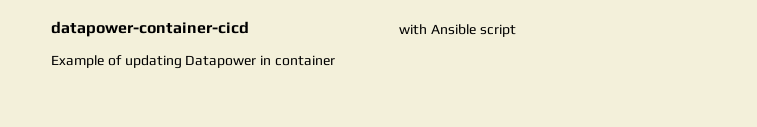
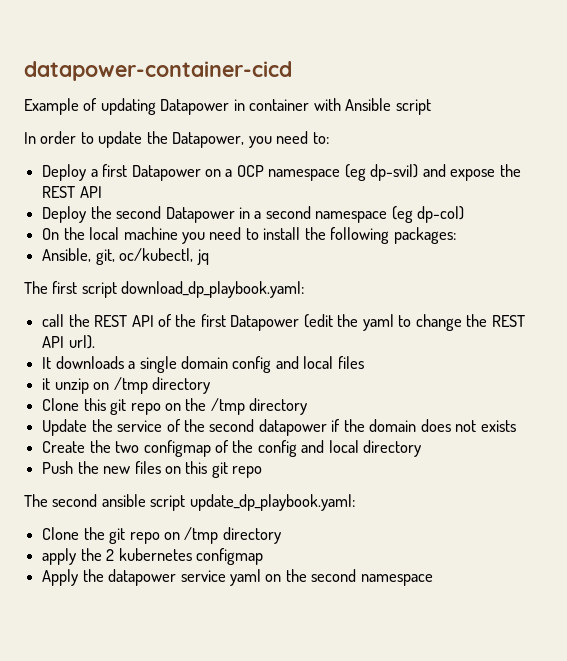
(516, 30) none -> [24,131,329,148] [42,164,521,181] [42,186,102,198] [42,206,465,223] [42,227,456,244] [42,248,209,265] [24,281,305,298] [42,314,525,331] [42,335,95,349] [42,356,364,373] [42,377,210,394] [42,398,308,415] [42,419,516,436] [42,440,422,457] [42,461,263,478] [24,494,355,511] [42,527,281,544] [42,548,263,565] [42,569,433,586] // In order to update the Datapower, you need to: // Deploy a first Datapower on a OCP namespace (eg dp-svil) and expose the REST API // Deploy the second Datapower in a second namespace (eg dp-col) // On the local machine you need to install the following packages: // Ansible, git, oc/kubectl, jq // The first script download_dp_playbook.yaml: // call the REST API of the first Datapower (edit the yaml to change the REST API url). // It downloads a single domain config and local files // it unzip on /tmp directory // Clone this git repo on the /tmp directory // Update the service of the second datapower if the domain does not exists // Create the two configmap of the config and local directory // Push the new files on this git repo // The second ansible script update_dp_playbook.yaml: // Clone the git repo on /tmp directory // apply the 2 kubernetes configmap // Apply the datapower service yaml on the second namespace

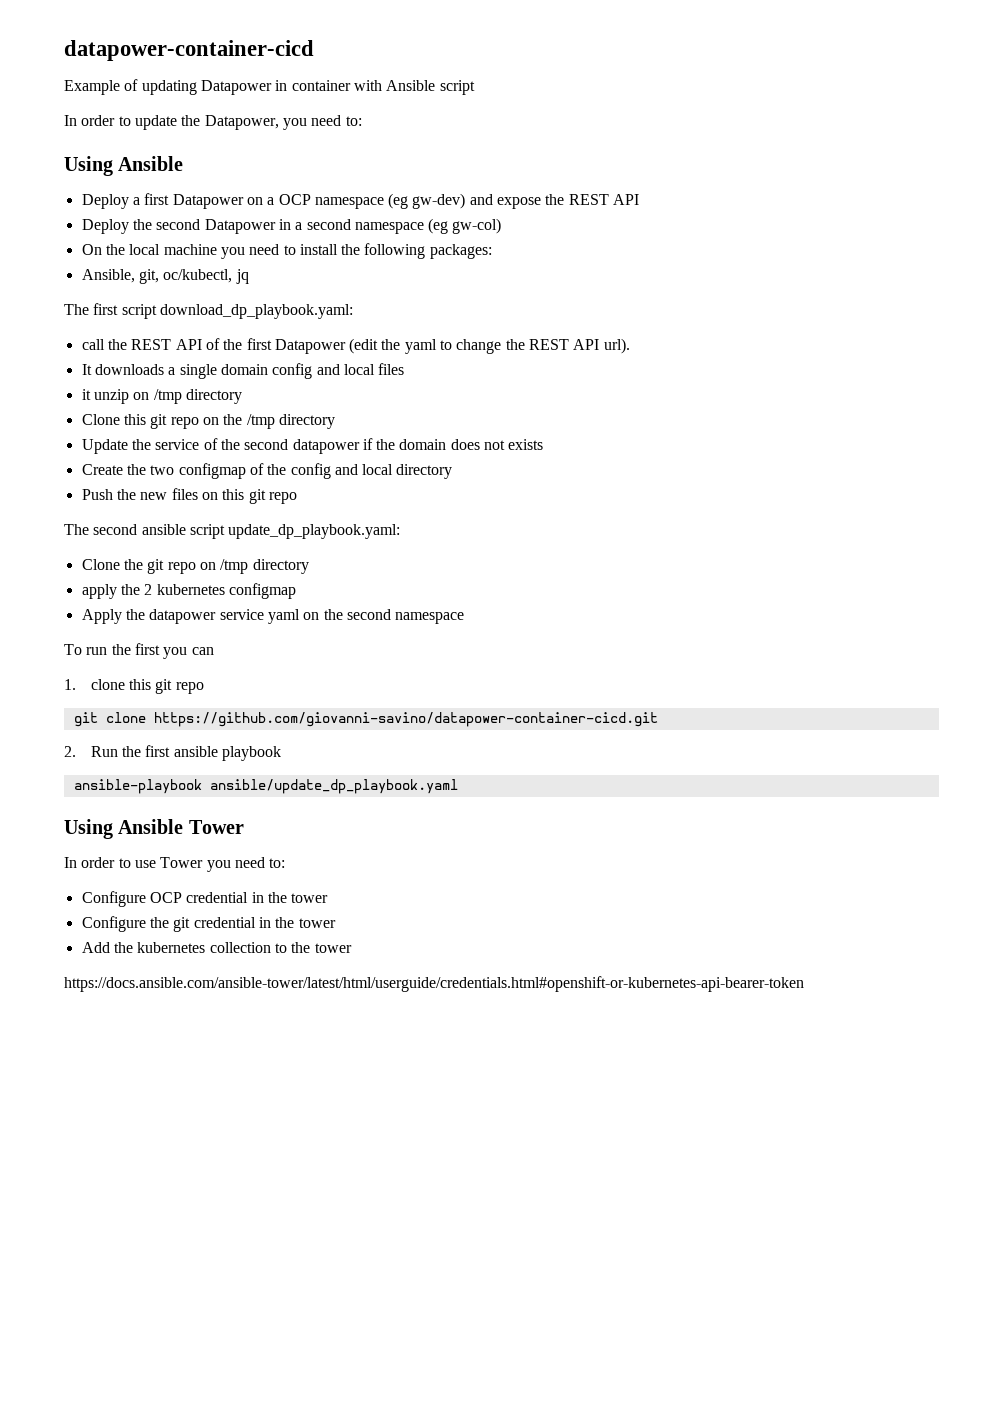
(329, 138) none -> [64,156,184,176] // Using Ansible
[370,164,419,181] dp-svil) -> [412,193,466,209] gw-dev)
[417,206,465,223] dp-col) -> [452,218,502,234] gw-col)
(433, 580) none -> [64,643,214,659] [64,679,204,694] [73,712,658,727] [64,745,281,761] [73,779,458,794] [64,819,244,839] [64,857,286,872] [81,891,329,907] [81,916,336,932] [81,942,352,953] [64,976,804,992] // To run the first you can // 1. clone this git repo // git clone https://github.com/giovanni-savino/datapower-container-cicd.git // 2. Run the first ansible playbook // ansible-playbook ansible/update_dp_playbook.yaml // Using Ansible Tower // In order to use Tower you need to: // Configure OCP credential in the tower // Configure the git credential in the tower // Add the kubernetes collection to the tower // https://docs.ansible.com/ansible-tower/latest/html/userguide/credentials.html#openshift-or-kubernetes-api-bearer-token

